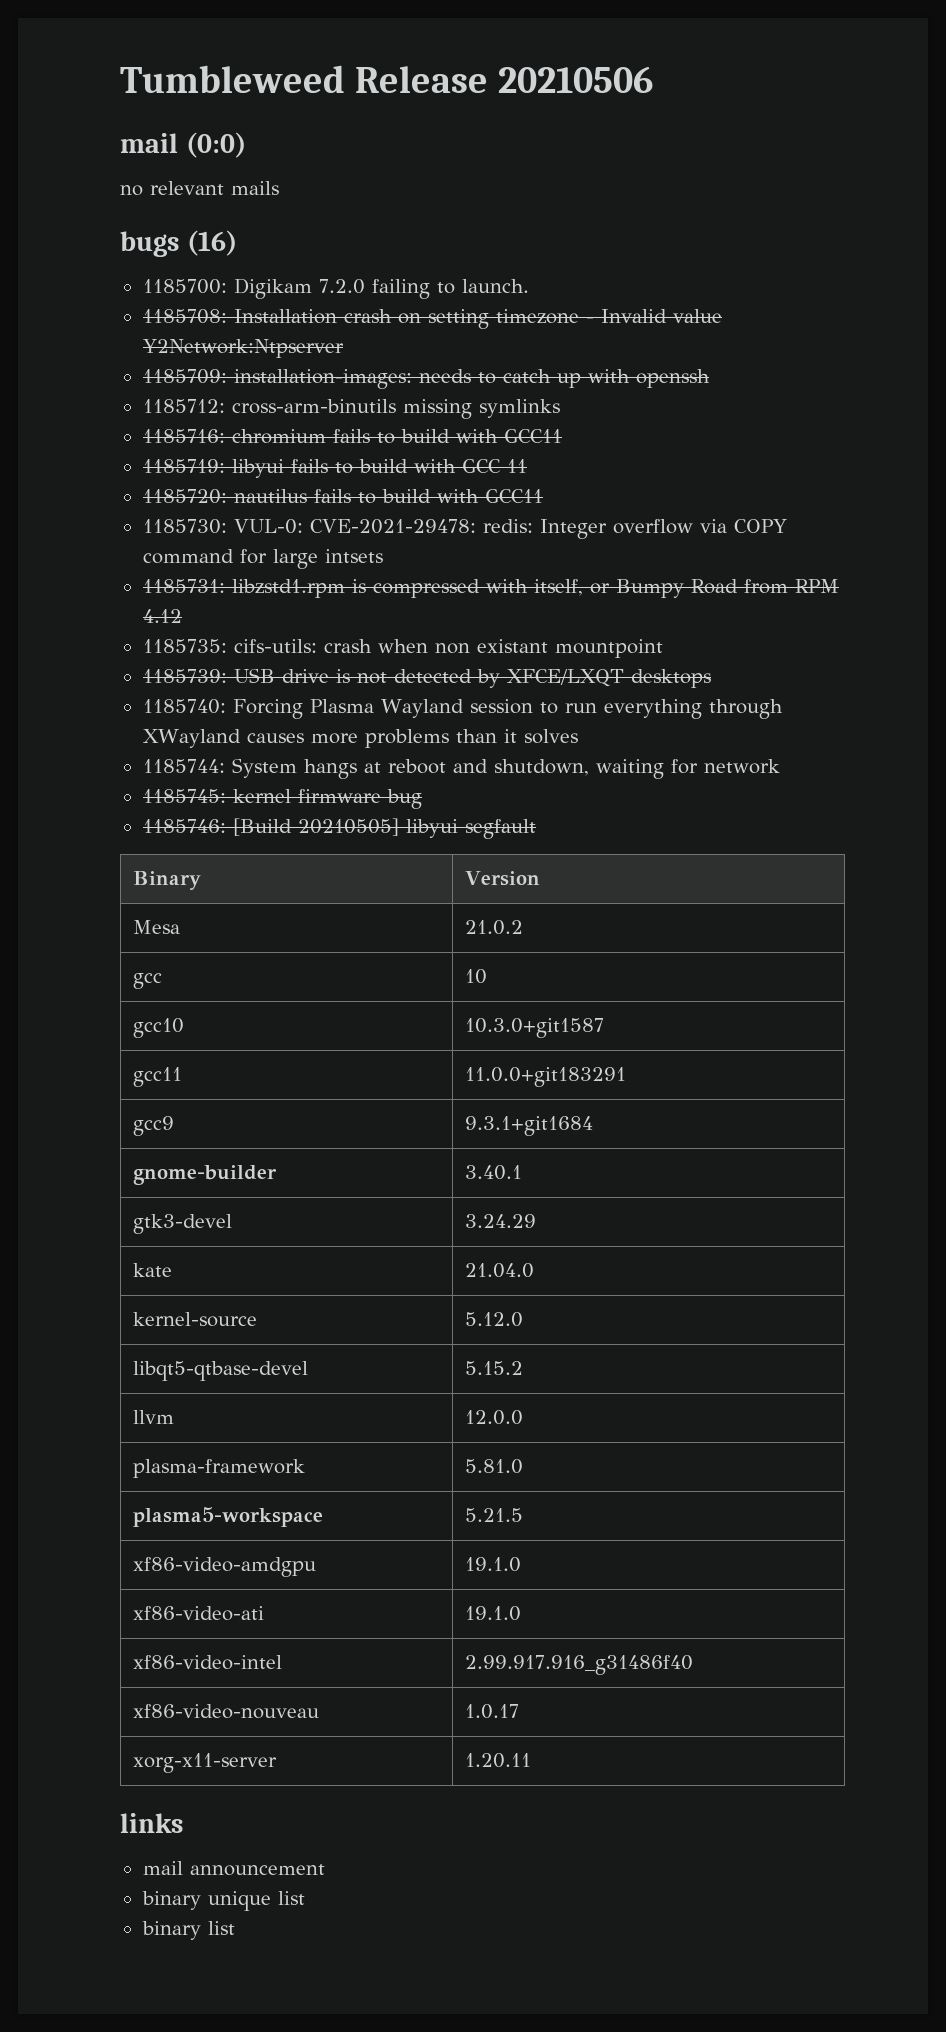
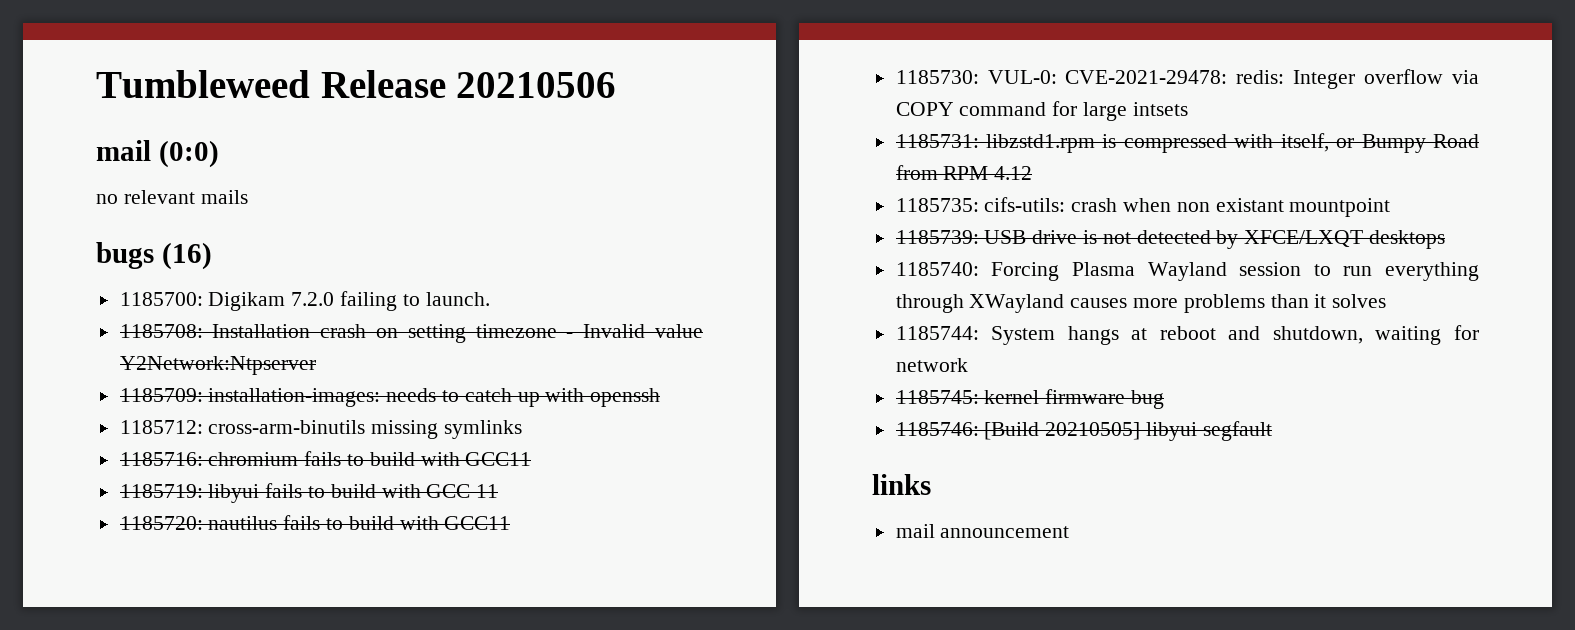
[132,871,201,890] [464,871,540,886] [132,920,180,934] [464,920,523,935] [132,973,162,989] [464,969,487,984] [132,1018,184,1038] [464,1018,604,1038] [132,1067,182,1087] [464,1067,626,1087] [132,1116,174,1136] [464,1116,593,1136] [132,1165,277,1185] [464,1165,522,1180] [132,1214,232,1234] [464,1214,536,1228] [132,1263,172,1277] [464,1263,534,1278] [132,1312,257,1327] [464,1312,523,1327] [132,1361,308,1381] [464,1361,523,1375] [132,1410,174,1424] [464,1410,523,1425] [132,1459,305,1478] [464,1459,523,1474] [132,1507,323,1527] [464,1508,523,1522] [132,1557,316,1577] [464,1557,521,1572] [132,1606,264,1621] [464,1606,521,1621] [132,1655,282,1670] [464,1655,693,1675] [132,1704,319,1719] [464,1704,519,1719] [132,1753,277,1773] [464,1753,531,1768] [120,1813,183,1833] [142,1861,325,1876] [141,1891,305,1911] [141,1921,235,1940] // Binary | Version // Mesa | 21.0.2 // gcc | 10 // gcc10 | 10.3.0+git1587 // gcc11 | 11.0.0+git183291 // gcc9 | 9.3.1+git1684 // gnome-builder | 3.40.1 // gtk3-devel | 3.24.29 // kate | 21.04.0 // kernel-source | 5.12.0 // libqt5-qtbase-devel | 5.15.2 // llvm | 12.0.0 // plasma-framework | 5.81.0 // plasma5-workspace | 5.21.5 // xf86-video-amdgpu | 19.1.0 // xf86-video-ati | 19.1.0 // xf86-video-intel | 2.99.917.916_g31486f40 // xf86-video-nouveau | 1.0.17 // xorg-x11-server | 1.20.11 // links // mail announcement // binary unique list // binary list -> [872,474,931,495] [895,524,1070,538] // links // mail announcement

